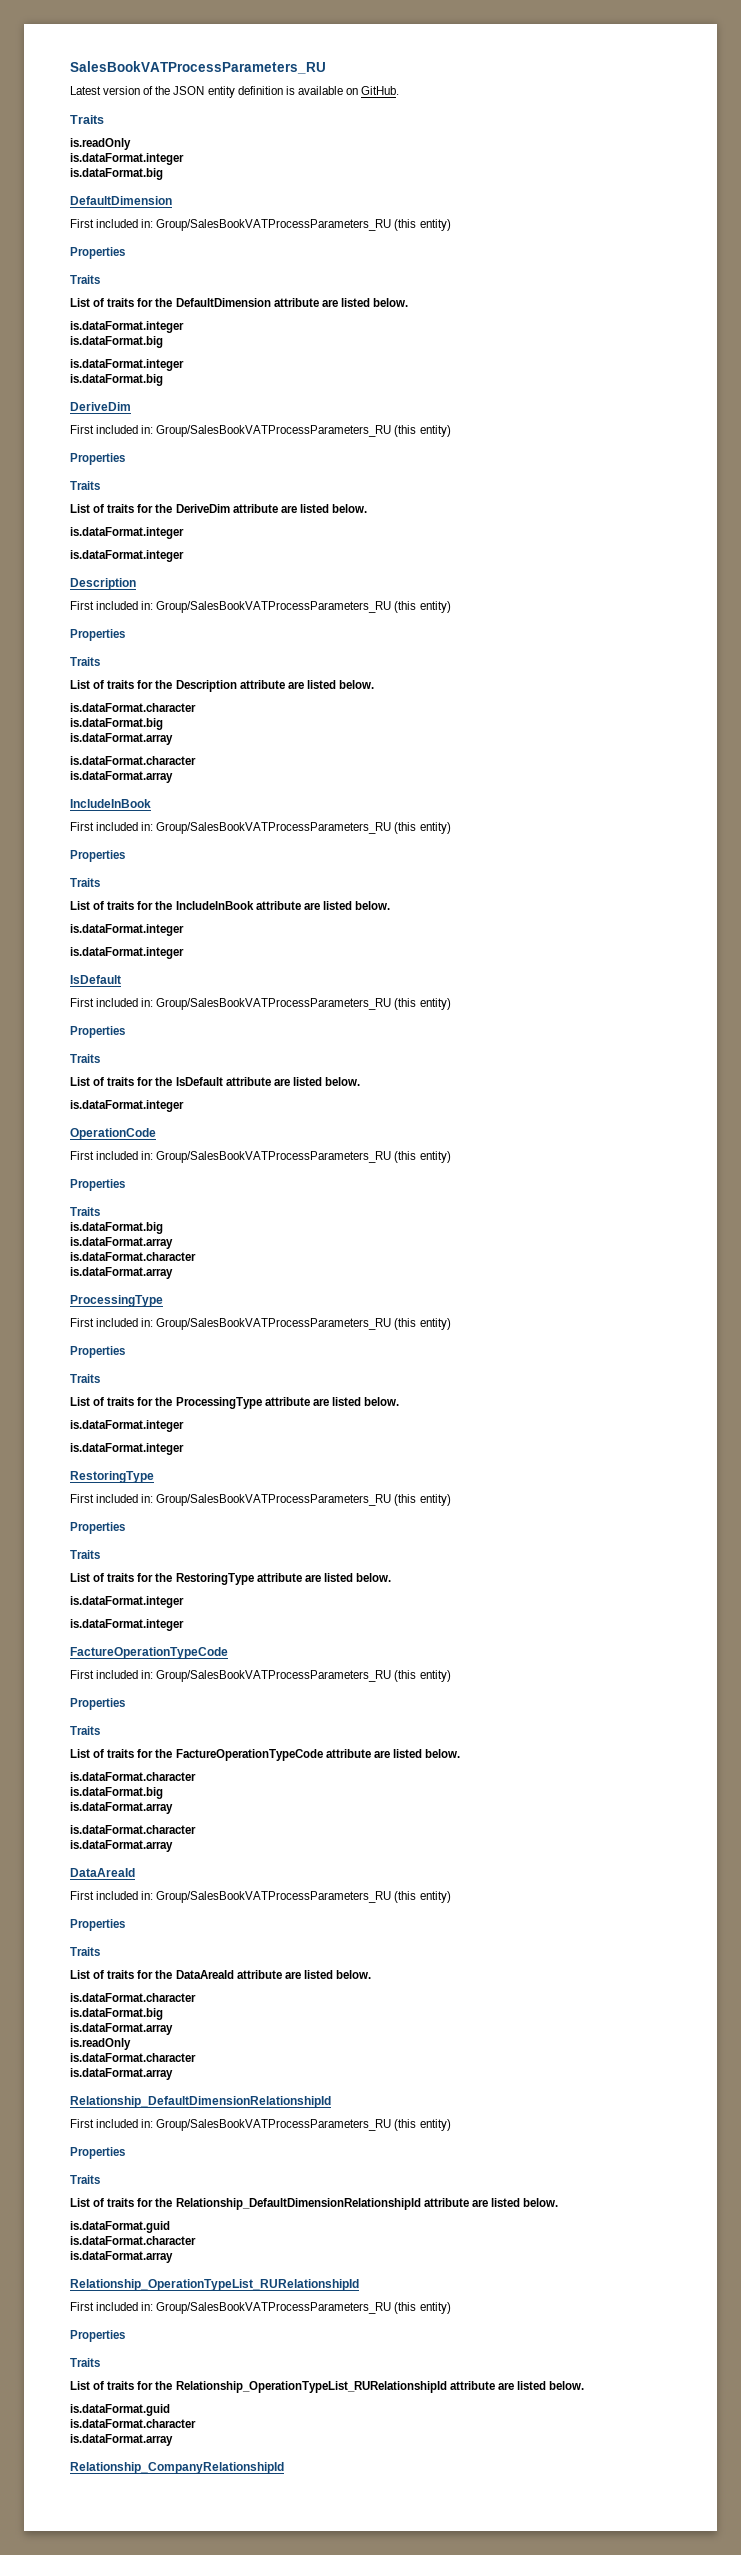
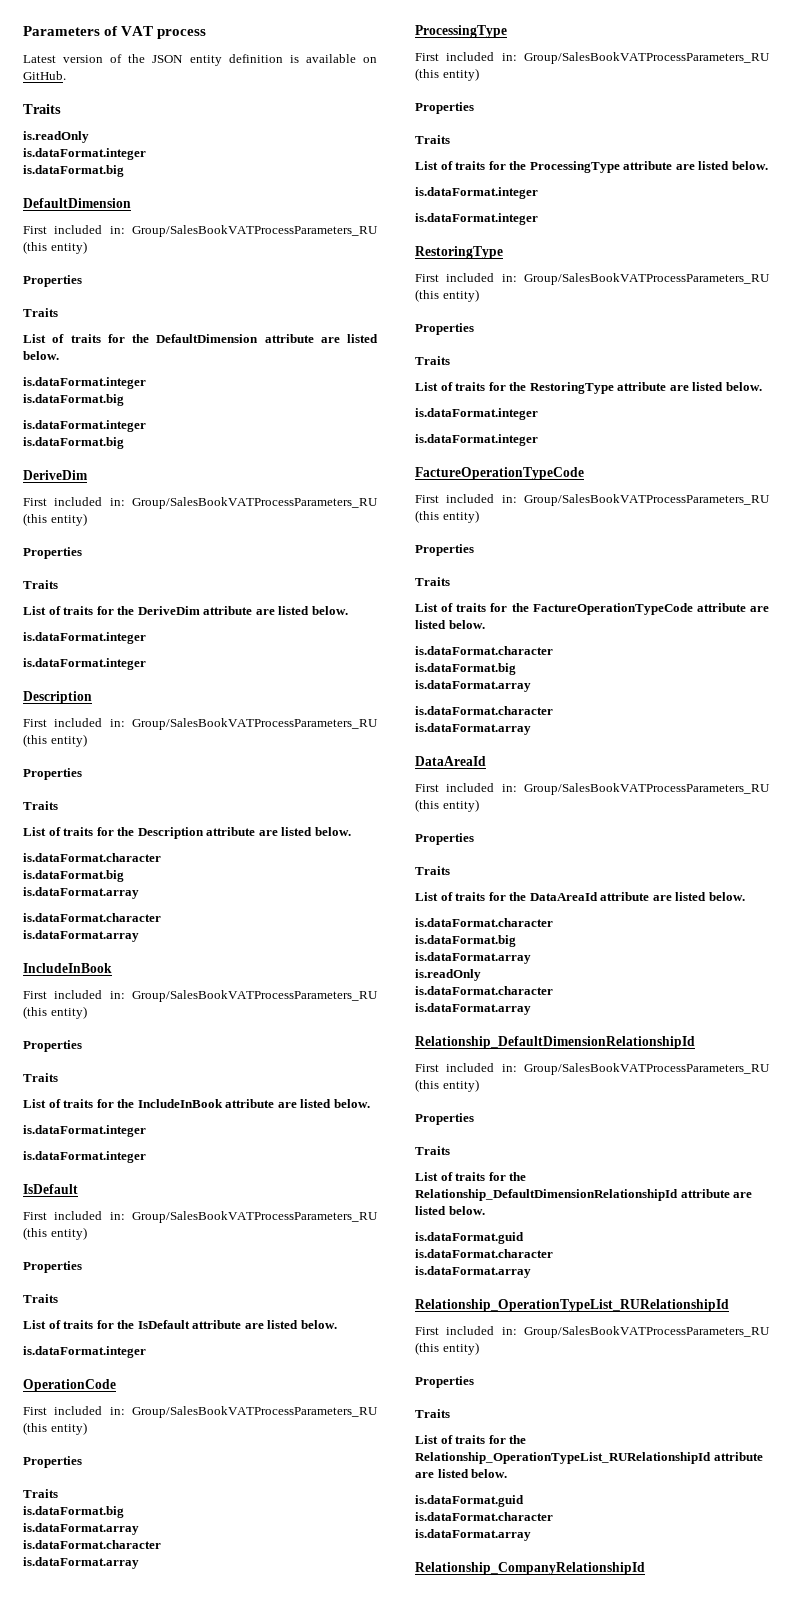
[70,61,326,74] SalesBookVATProcessParameters_RU -> [23,26,207,39] Parameters of VAT process

